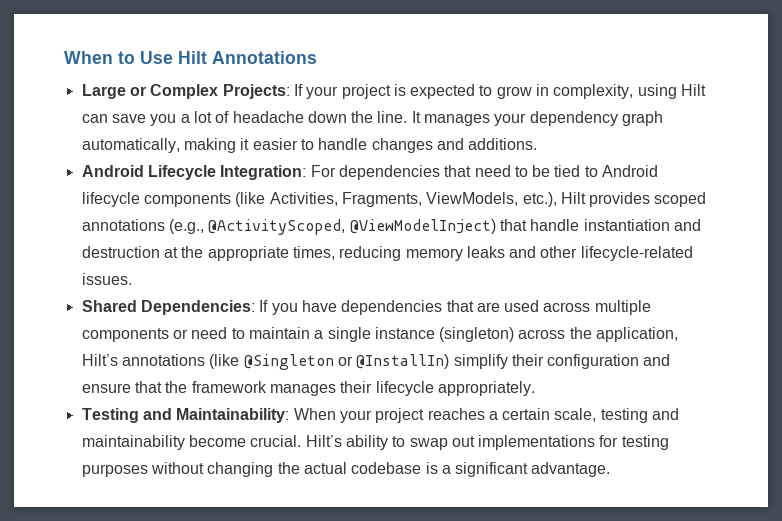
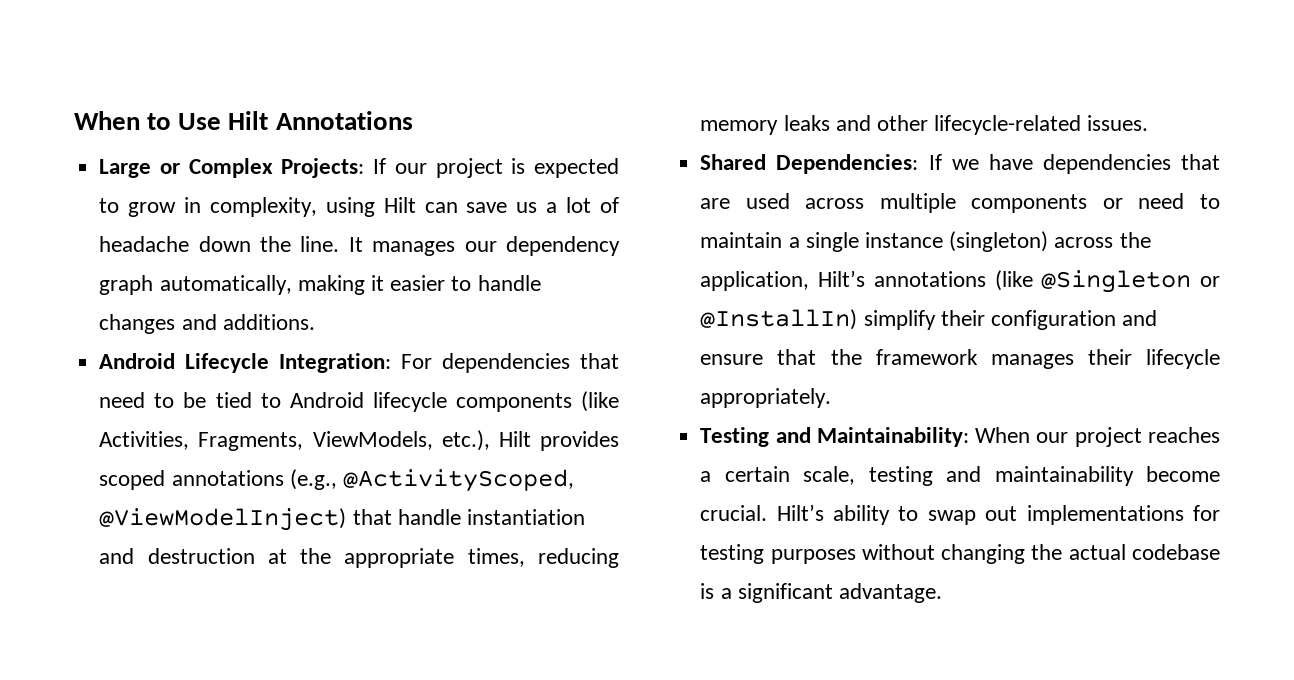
[306,86,339,99] your -> [394,163,427,174] our
[150,114,177,126] you -> [516,202,538,213] us
[494,113,527,126] your -> [464,241,497,252] our
[271,303,298,315] you -> [951,159,979,170] we
[339,410,372,423] your -> [1036,432,1069,443] our

